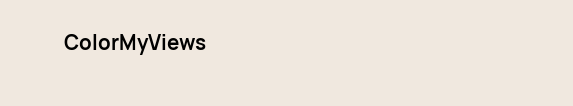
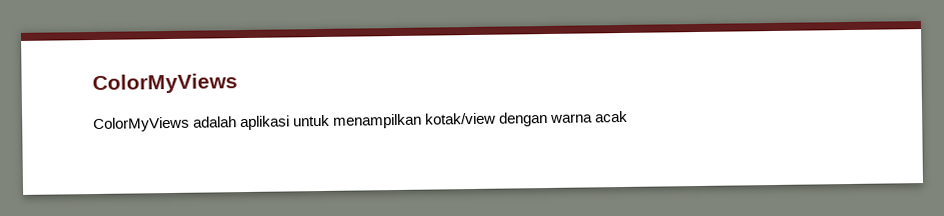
[64,34,206,55] ColorMyViews -> [92,73,238,95] [93,110,629,133] ColorMyViews // ColorMyViews adalah aplikasi untuk menampilkan kotak/view dengan warna acak

